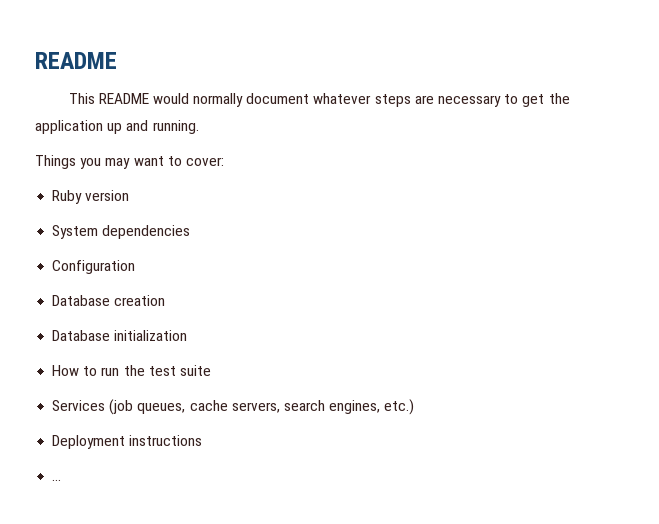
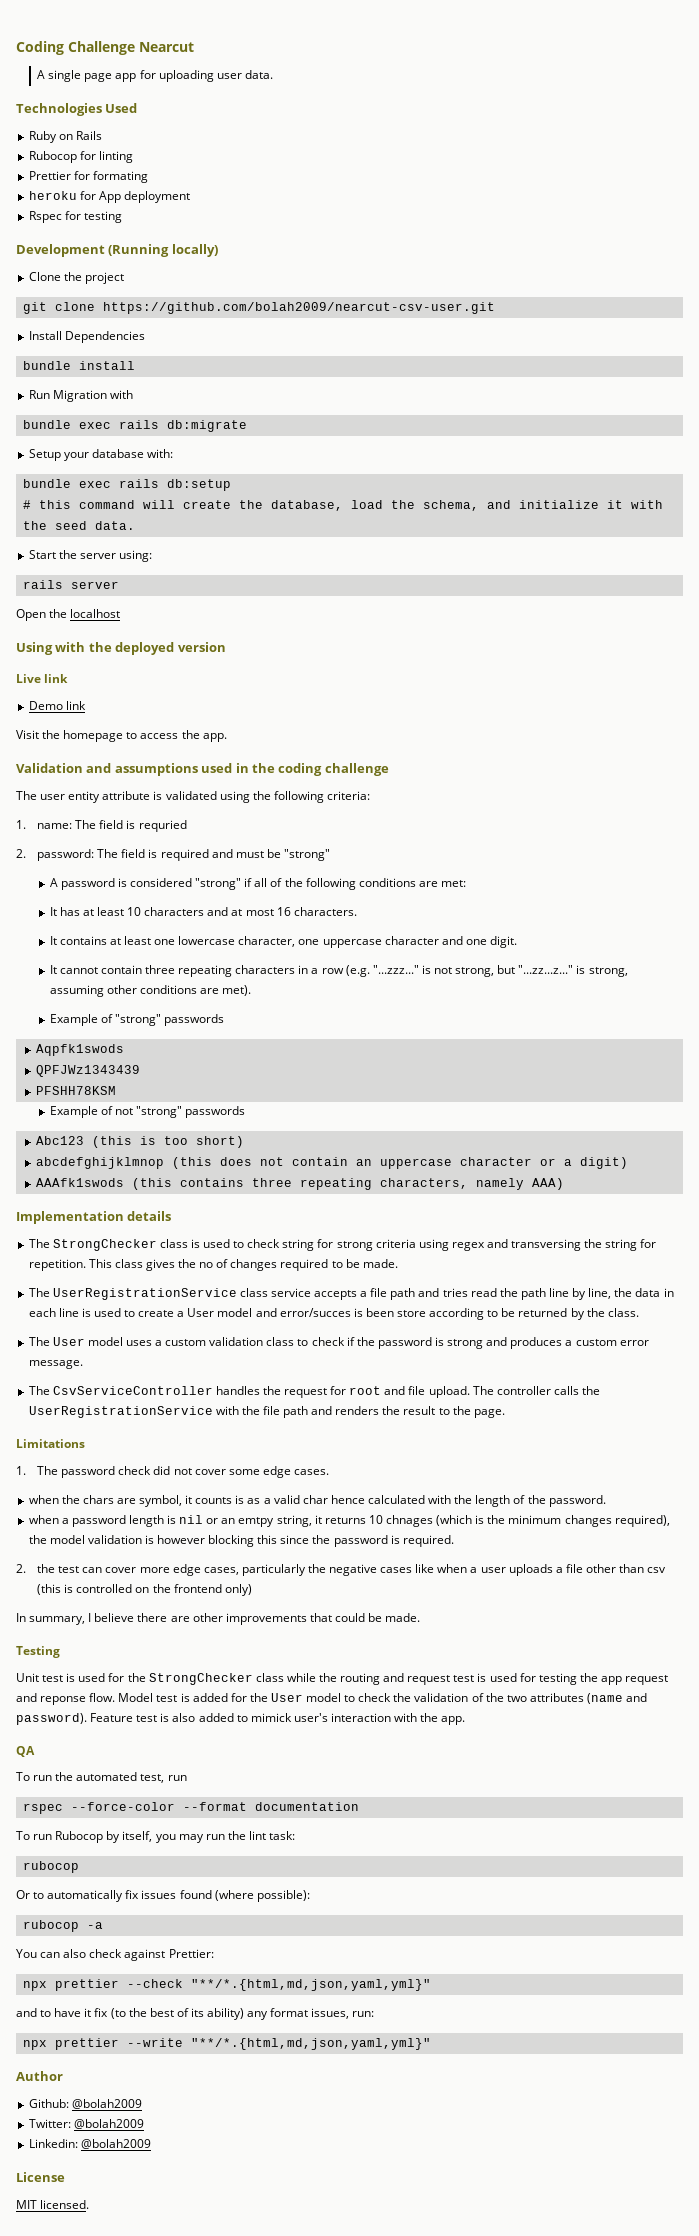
[35,52,117,69] [68,93,570,107] [35,120,199,134] [35,155,224,169] [52,190,130,204] [52,225,191,239] [52,260,136,274] [52,295,166,306] [52,330,188,341] [52,365,211,376] [52,399,415,415] [52,435,203,449] [52,479,62,481] README // This README would normally document whatever steps are necessary to get the application up and running. // Things you may want to cover: // Ruby version // System dependencies // Configuration // Database creation // Database initialization // How to run the test suite // Services (job queues, cache servers, search engines, etc.) // Deployment instructions // ... -> [16,41,194,55] [37,70,273,82] [16,103,138,116] [28,131,102,143] [28,151,133,163] [28,171,148,183] [28,191,190,203] [28,211,122,223] [16,244,218,257] [28,272,124,284] [22,302,495,314] [28,331,145,343] [22,361,135,370] [28,390,133,402] [22,420,247,432] [28,449,173,461] [22,479,231,491] [22,500,663,511] [22,521,135,530] [28,550,152,562] [22,580,119,589] [16,609,121,621] [16,642,226,655] [16,674,69,683] [28,701,86,710] [16,730,227,742] [16,763,389,776] [16,791,370,803] [16,820,187,832] [16,849,330,861] [49,878,466,890] [49,907,357,916] [49,936,517,948] [49,965,628,977] [49,985,252,997] [49,1014,225,1026] [35,1044,124,1056] [35,1065,140,1077] [35,1086,116,1095] [49,1106,246,1118] [35,1136,244,1148] [35,1157,628,1169] [35,1178,564,1190] [16,1211,172,1224] [28,1239,657,1251] [28,1259,398,1271] [28,1288,674,1300] [28,1308,639,1320] [28,1337,649,1349] [28,1360,83,1369] [28,1386,601,1398] [28,1406,505,1418] [16,1439,85,1448] [16,1466,329,1478] [28,1495,606,1507] [28,1515,670,1527] [28,1535,454,1547] [16,1564,667,1576] [37,1584,252,1596] [16,1613,421,1625] [16,1646,60,1658] [16,1673,669,1685] [16,1693,648,1705] [16,1713,466,1725] [16,1746,35,1757] [16,1772,187,1783] [22,1802,359,1814] [16,1831,296,1843] [22,1861,79,1873] [16,1890,310,1902] [22,1920,103,1932] [16,1949,214,1961] [22,1979,431,1991] [16,2008,375,2020] [22,2038,431,2050] [16,2071,63,2081] [28,2099,142,2109] [28,2119,144,2129] [28,2139,151,2149] [16,2172,65,2182] [16,2200,90,2209] Coding Challenge Nearcut // A single page app for uploading user data. // Technologies Used // Ruby on Rails // Rubocop for linting // Prettier for formating // heroku for App deployment // Rspec for testing // Development (Running locally) // Clone the project // git clone https://github.com/bolah2009/nearcut-csv-user.git // Install Dependencies // bundle install // Run Migration with // bundle exec rails db:migrate // Setup your database with: // bundle exec rails db:setup // # this command will create the database, load the schema, and initialize it with the seed data. // Start the server using: // rails server // Open the localhost // Using with the deployed version // Live link // Demo link // Visit the homepage to access the app. // Validation and assumptions used in the coding challenge // The user entity attribute is validated using the following criteria: // 1. name: The field is requried // 2. password: The field is required and must be "strong" // A password is considered "strong" if all of the following conditions are met: // It has at least 10 characters and at most 16 characters. // It contains at least one lowercase character, one uppercase character and one digit. // It cannot contain three repeating characters in a row (e.g. "...zzz..." is not strong, but "...zz...z..." is strong, assuming other conditions are met). // Example of "strong" passwords // Aqpfk1swods // QPFJWz1343439 // PFSHH78KSM // Example of not "strong" passwords // Abc123 (this is too short) // abcdefghijklmnop (this does not contain an uppercase character or a digit) // AAAfk1swods (this contains three repeating characters, namely AAA) // Implementation details // The StrongChecker class is used to check string for strong criteria using regex and transversing the string for repetition. This class gives the no of changes required to be made. // The UserRegistrationService class service accepts a file path and tries read the path line by line, the data in each line is used to create a User model and error/succes is been store according to be returned by the class. // The User model uses a custom validation class to check if the password is strong and produces a custom error message. // The CsvServiceController handles the request for root and file upload. The controller calls the UserRegistrationService with the file path and renders the result to the page. // Limitations // 1. The password check did not cover some edge cases. // when the chars are symbol, it counts is as a valid char hence calculated with the length of the password. // when a password length is nil or an emtpy string, it returns 10 chnages (which is the minimum changes required), the model validation is however blocking this since the password is required. // 2. the test can cover more edge cases, particularly the negative cases like when a user uploads a file other than csv (this is controlled on the frontend only) // In summary, I believe there are other improvements that could be made. // Testing // Unit test is used for the StrongChecker class while the routing and request test is used for testing the app request and reponse flow. Model test is added for the User model to check the validation of the two attributes (name and password). Feature test is also added to mimick user's interaction with the app. // QA // To run the automated test, run // rspec --force-color --format documentation // To run Rubocop by itself, you may run the lint task: // rubocop // Or to automatically fix issues found (where possible): // rubocop -a // You can also check against Prettier: // npx prettier --check "**/*.{html,md,json,yaml,yml}" // and to have it fix (to the best of its ability) any format issues, run: // npx prettier --write "**/*.{html,md,json,yaml,yml}" // Author // Github: @bolah2009 // Twitter: @bolah2009 // Linkedin: @bolah2009 // License // MIT licensed.

